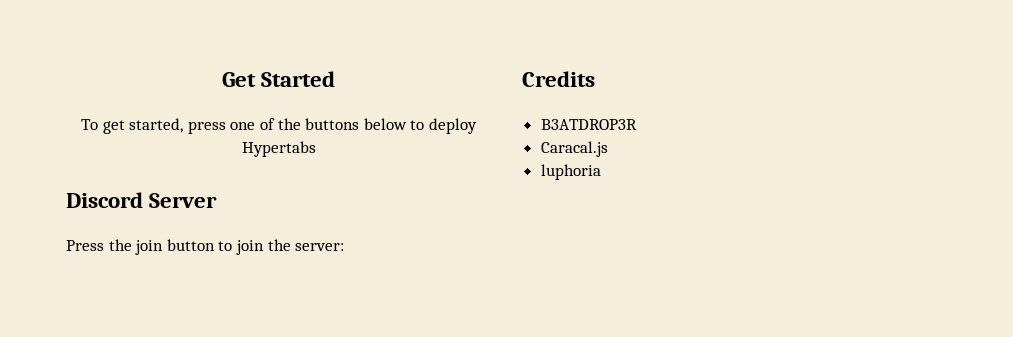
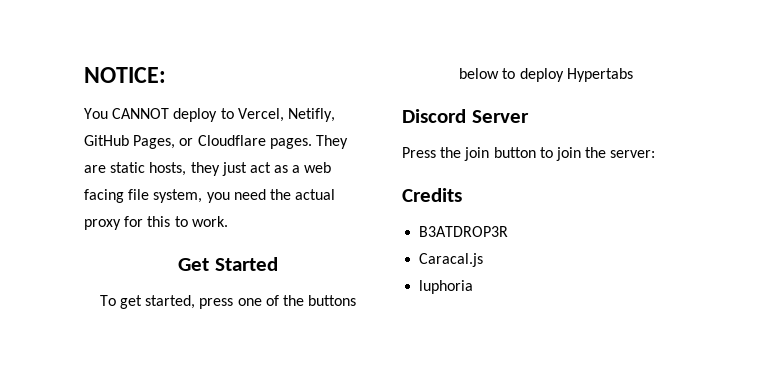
(221, 79) none -> [84,67,166,83] [84,108,335,122] [84,135,348,149] [84,162,332,176] [84,189,336,203] [84,216,228,230] NOTICE: // You CANNOT deploy to Vercel, Netifly, GitHub Pages, or Cloudflare pages. They are static hosts, they just act as a web facing file system, you need the actual proxy for this to work. //

